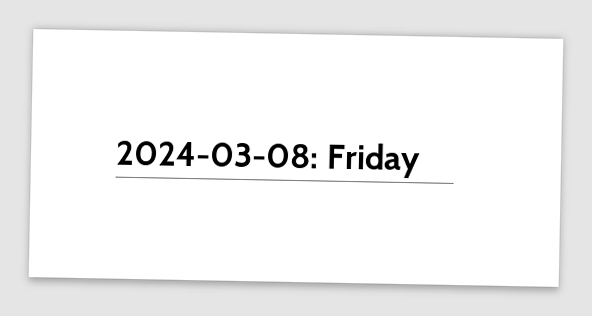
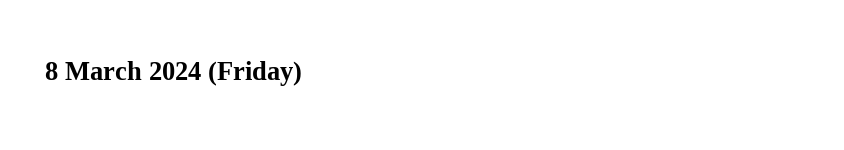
[115,140,422,179] 2024-03-08: Friday -> [45,61,303,86] 8 March 2024 (Friday)

